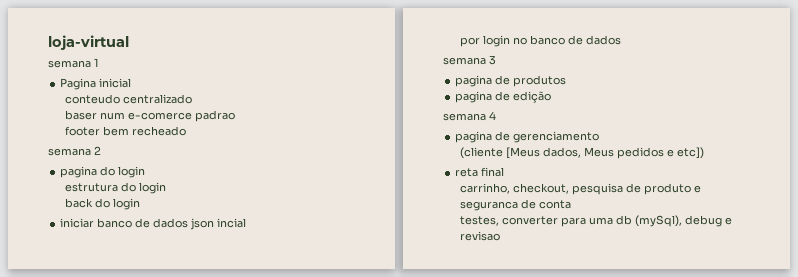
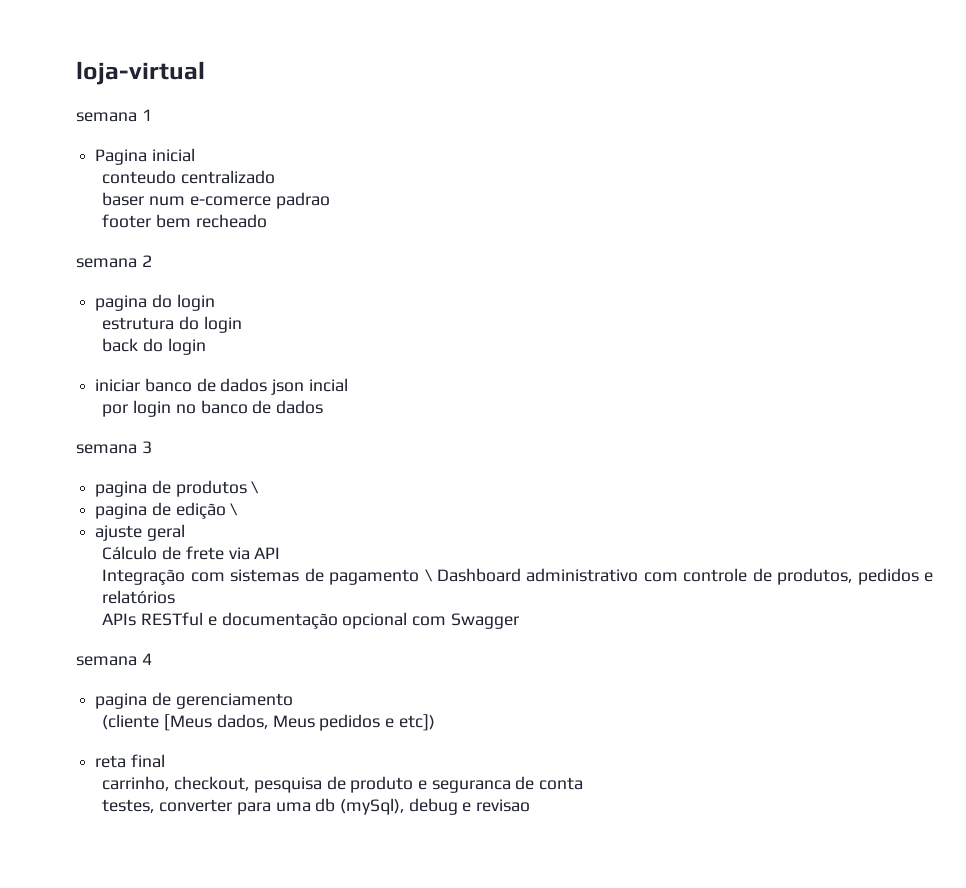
(567, 81) none -> [251,481,260,494] \
(552, 97) none -> [230,503,239,516] [95,524,185,541] [102,546,281,560] [102,568,934,585] [102,590,176,604] [102,612,519,629] \ // ajuste geral // Cálculo de frete via API // Integração com sistemas de pagamento \ Dashboard administrativo com controle de produtos, pedidos e relatórios // APIs RESTful e documentação opcional com Swagger

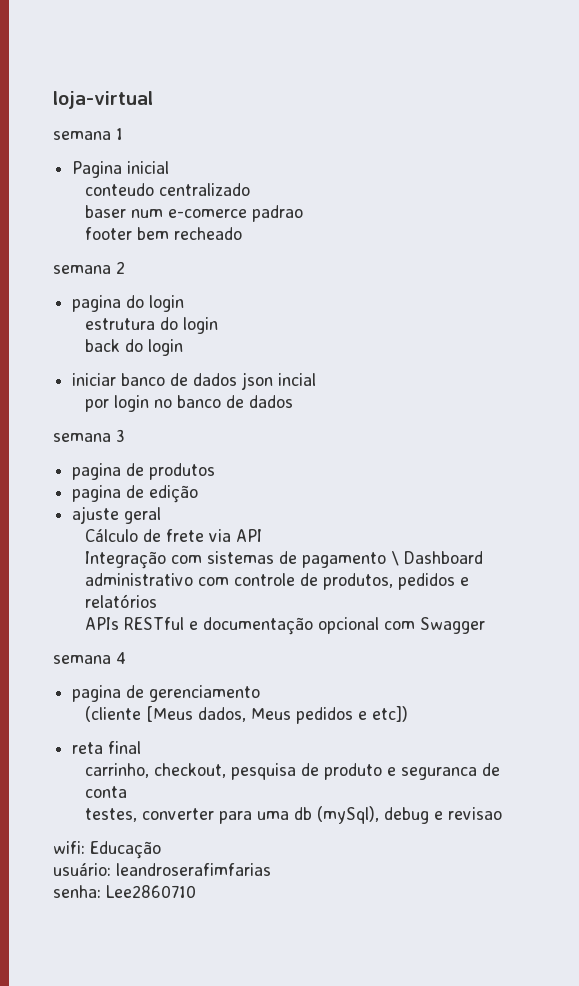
[251,481,260,494] \ -> (216, 471) none
[230,503,239,516] \ -> (199, 494) none
(531, 805) none -> [53,841,161,859] [53,863,271,876] [53,885,196,898] // wifi: Educação // usuário: leandroserafimfarias // senha: Lee2860710

